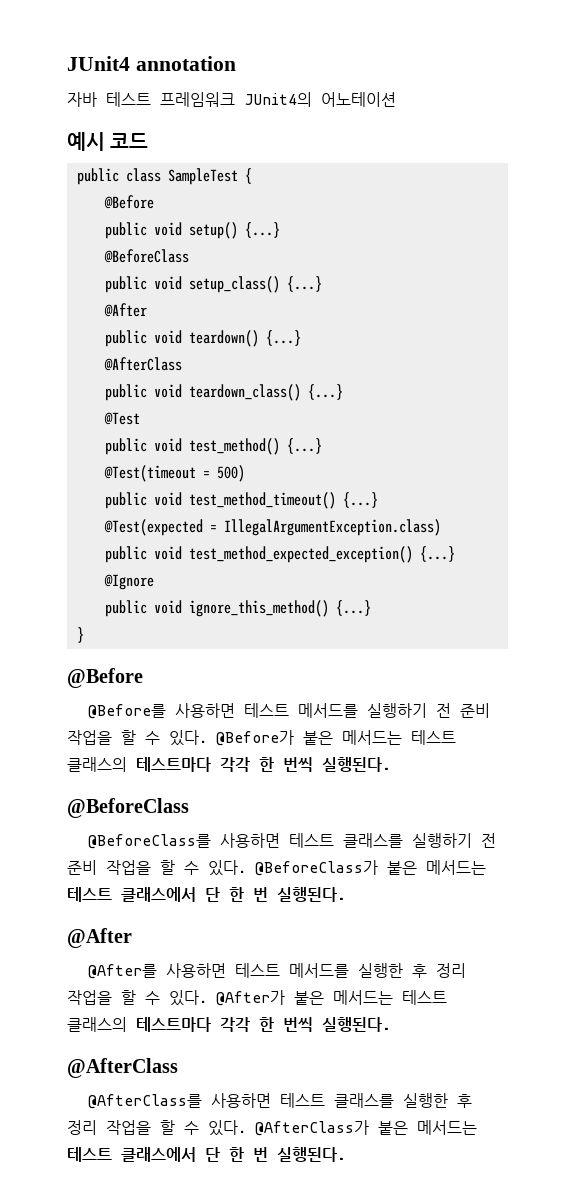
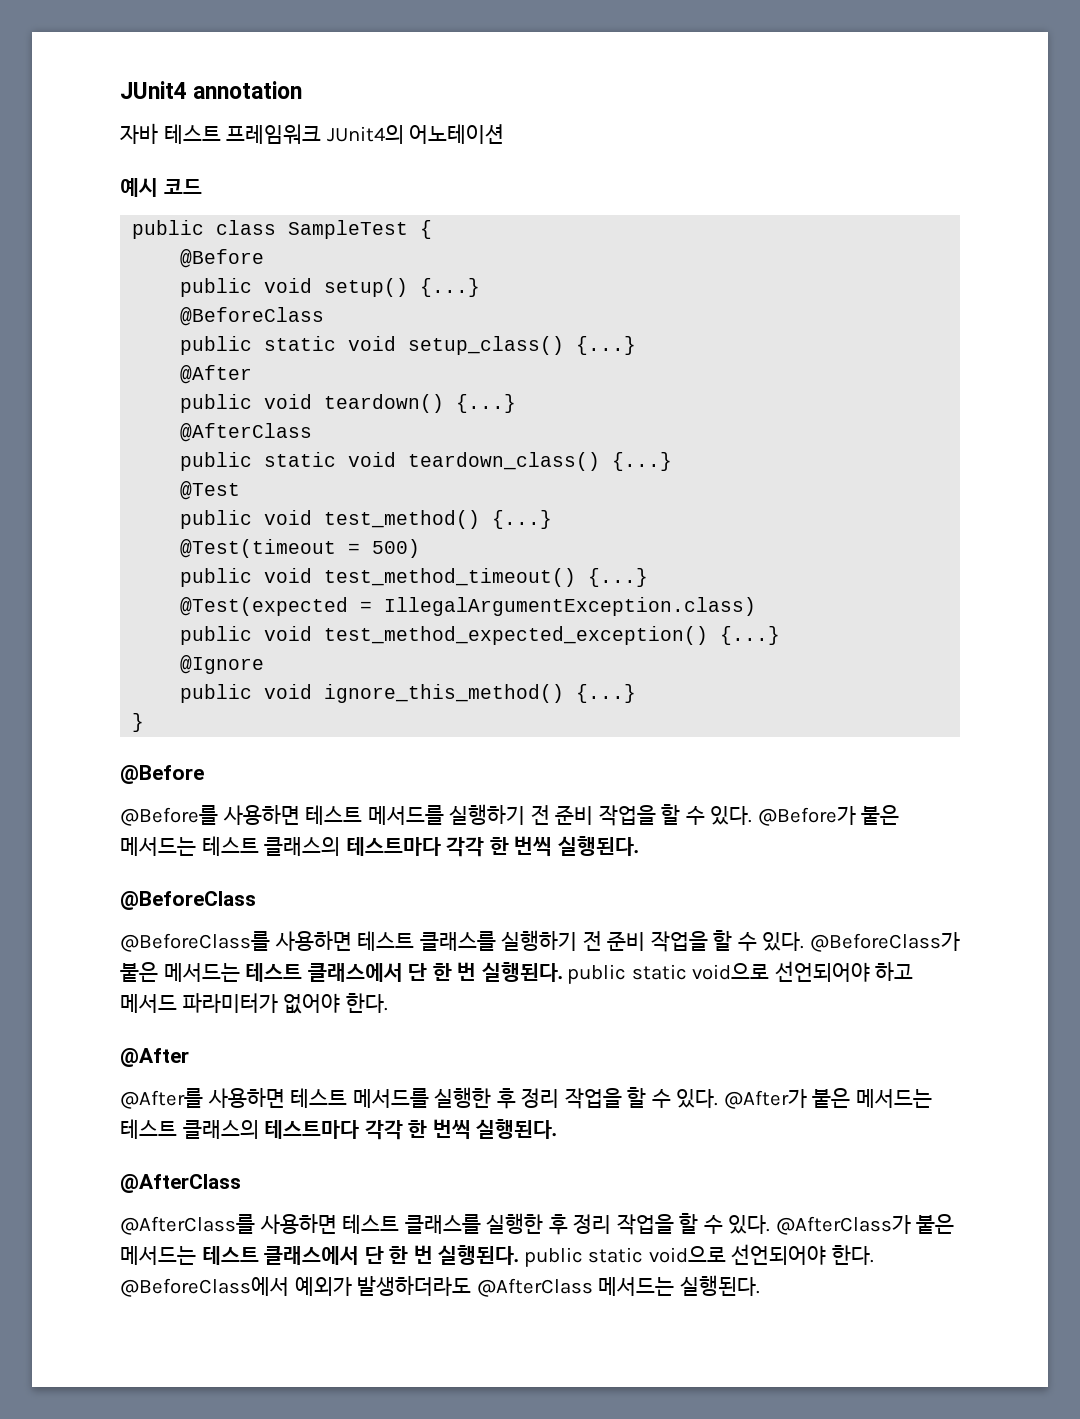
(147, 284) none -> [264,336,337,351] static
(147, 392) none -> [264,452,337,467] static
(346, 894) none -> [567,961,914,984] [120,993,388,1014] public static void으로 선언되어야 하고 메서드 파라미터가 없어야 한다.
(346, 1154) none -> [523,1244,874,1267] [120,1275,760,1297] public static void으로 선언되어야 한다. @BeforeClass에서 예외가 발생하더라도 @AfterClass 메서드는 실행된다.

